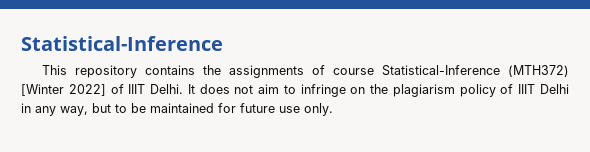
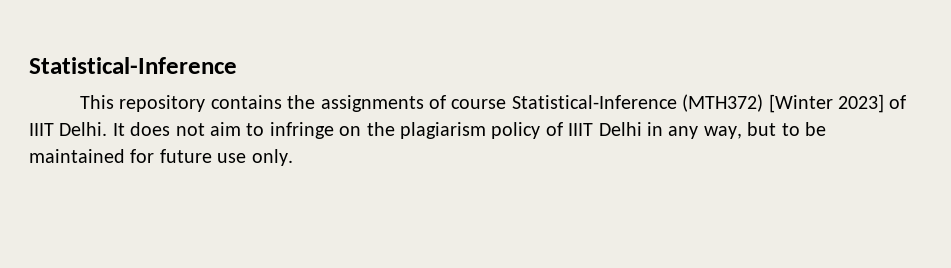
[68,84,106,96] 2022] -> [837,94,884,113] 2023]

